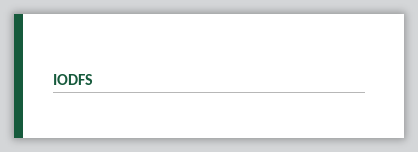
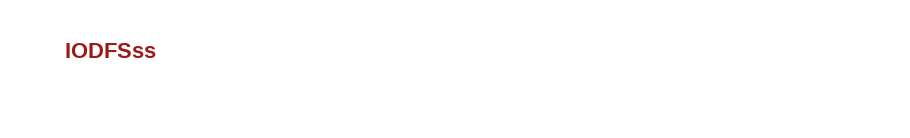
[53,74,93,85] IODFS -> [65,43,156,58] IODFSss

